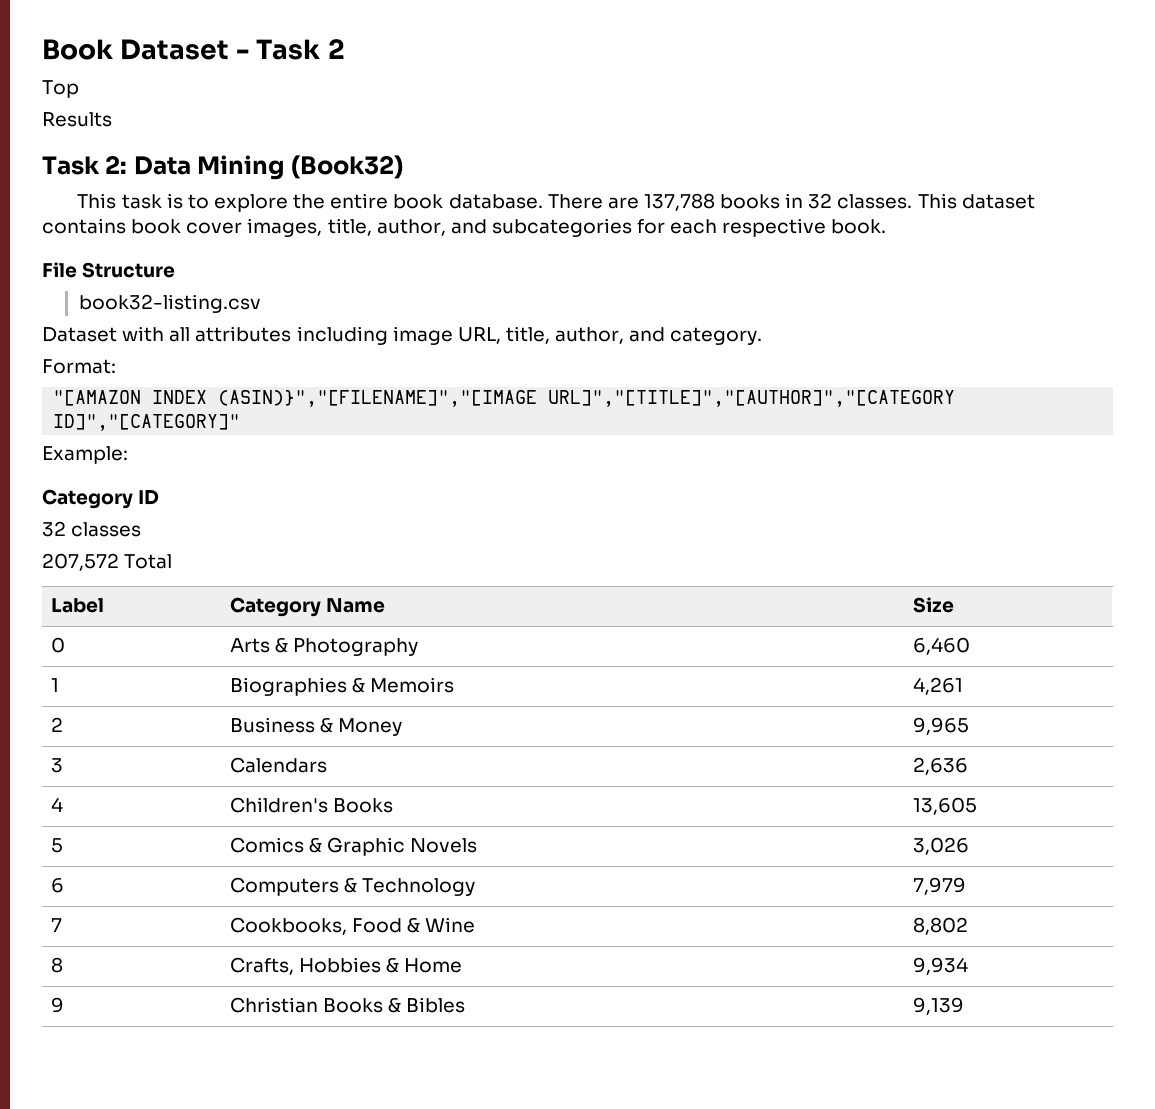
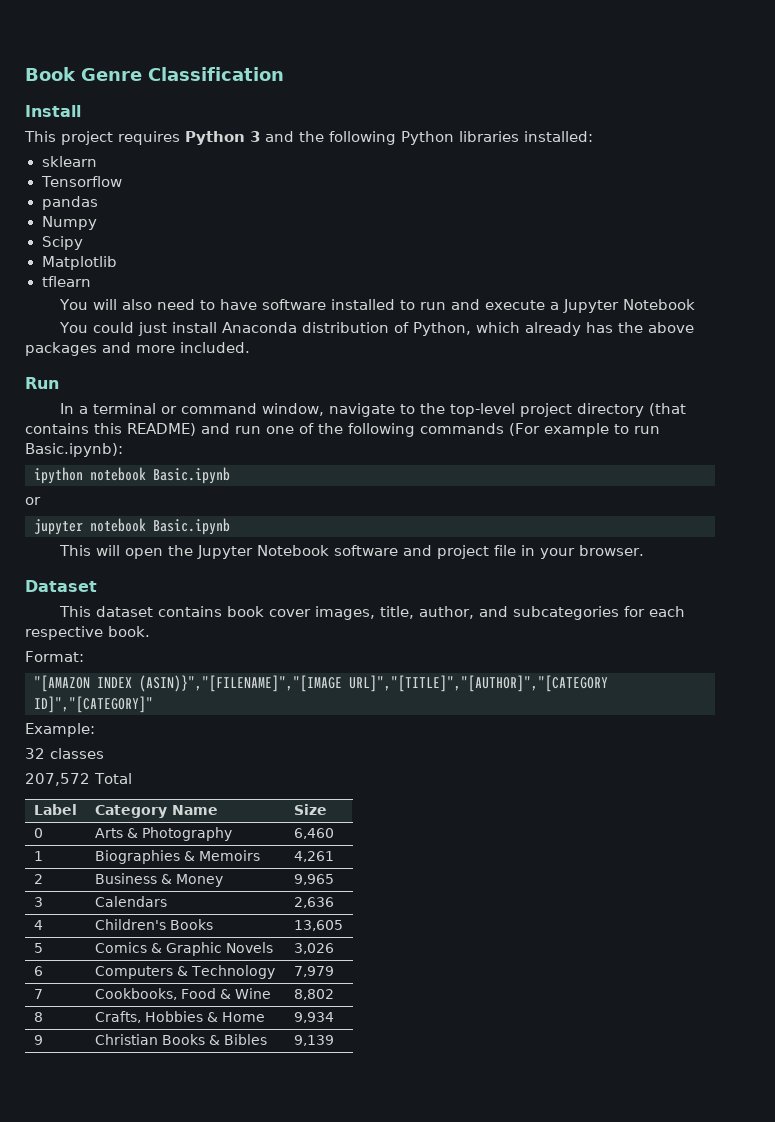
[120,39,345,60] [42,80,79,98] [42,112,112,127] [42,155,403,180] [77,193,913,212] Dataset - Task 2 // Top // Results // Task 2: Data Mining (Book32) // This task is to explore the entire book database. There are 137,788 books in 32 classes. -> [81,67,284,81] [25,105,81,117] [24,131,593,145] [41,156,97,167] [40,176,123,187] [41,196,98,210] [41,216,97,230] [41,236,83,250] [41,256,117,270] [41,276,91,287] [59,299,696,313] [59,322,695,336] [25,342,250,356] [25,377,59,389] [60,403,687,417] [25,423,660,437] [25,443,123,457] [34,467,230,484] [25,497,41,505] [34,518,230,535] [59,545,645,559] [25,580,97,592] Genre Classification // Install // This project requires Python 3 and the following Python libraries installed: // sklearn // Tensorflow // pandas // Numpy // Scipy // Matplotlib // tflearn // You will also need to have software installed to run and execute a Jupyter Notebook // You could just install Anaconda distribution of Python, which already has the above packages and more included. // Run // In a terminal or command window, navigate to the top-level project directory (that contains this README) and run one of the following commands (For example to run Basic.ipynb): // ipython notebook Basic.ipynb // or // jupyter notebook Basic.ipynb // This will open the Jupyter Notebook software and project file in your browser. // Dataset //
[42,262,176,278] [78,294,261,313] [42,326,763,345] // File Structure // book32-listing.csv // Dataset with all attributes including image URL, title, author, and category. -> (150, 631) none
[42,489,160,509] // Category ID -> (95, 730) none

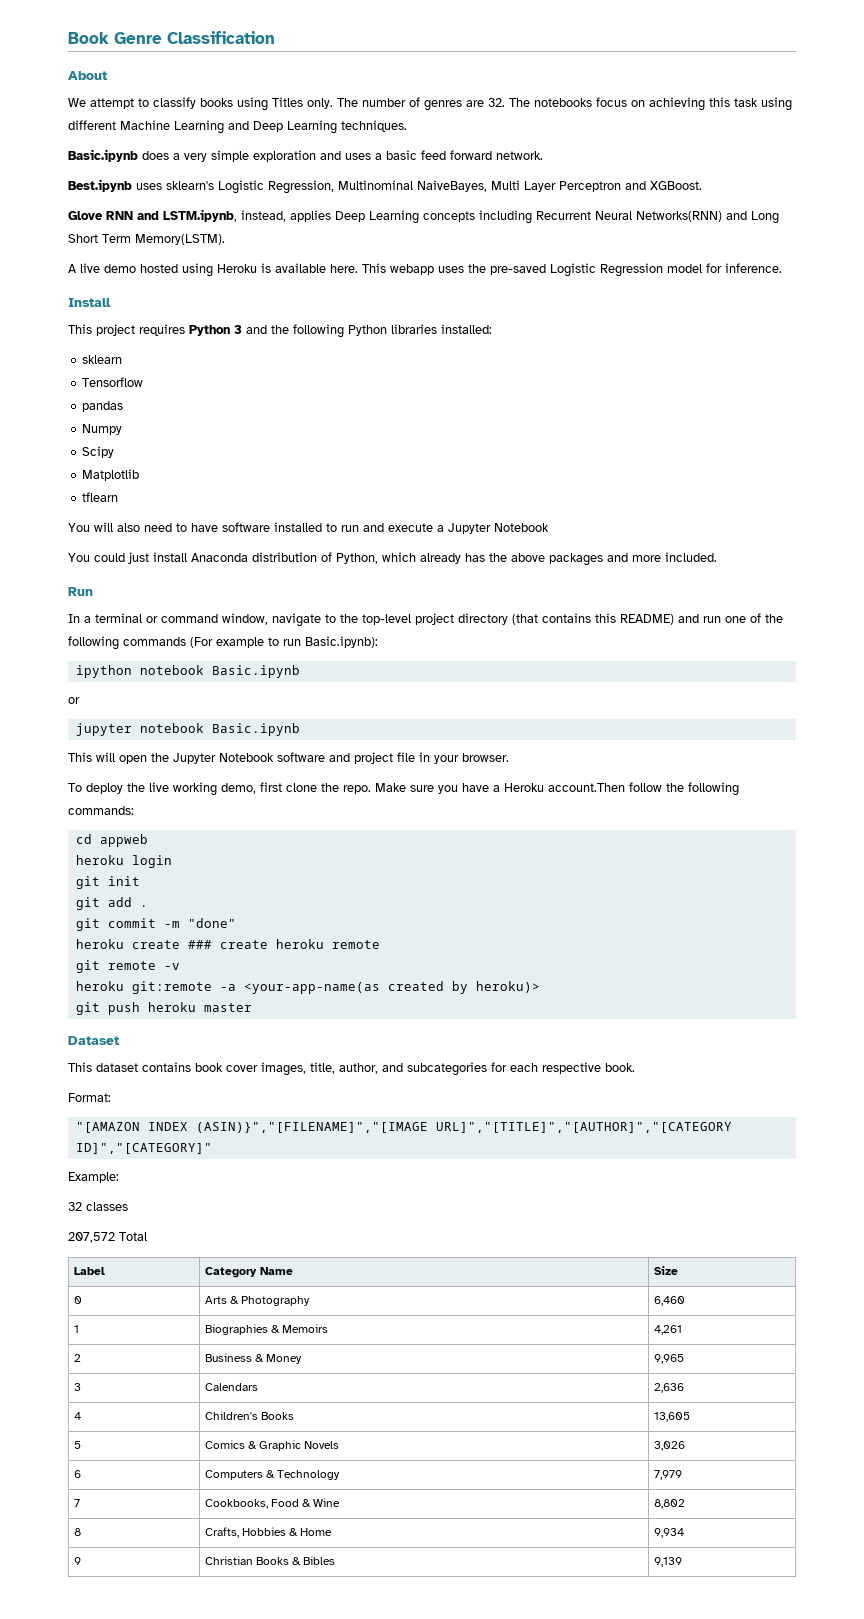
(284, 74) none -> [68,71,107,80] [68,97,792,111] [68,120,407,134] [68,149,543,162] [68,179,702,194] [68,209,779,224] [68,234,225,245] [68,263,782,277] // About // We attempt to classify books using Titles only. The number of genres are 32. The notebooks focus on achieving this task using different Machine Learning and Deep Learning techniques. // Basic.ipynb does a very simple exploration and uses a basic feed forward network. // Best.ipynb uses sklearn's Logistic Regression, Multinominal NaiveBayes, Multi Layer Perceptron and XGBoost. // Glove RNN and LSTM.ipynb, instead, applies Deep Learning concepts including Recurrent Neural Networks(RNN) and Long Short Term Memory(LSTM). // A live demo hosted using Heroku is available here. This webapp uses the pre-saved Logistic Regression model for inference.
(645, 550) none -> [68,782,739,796] [68,806,134,815] [75,834,148,847] [75,855,172,868] [75,876,140,889] [75,897,148,910] [75,918,236,931] [75,939,380,949] [75,960,180,973] [75,981,540,994] [75,1002,252,1015] // To deploy the live working demo, first clone the repo. Make sure you have a Heroku account.Then follow the following commands: // cd appweb // heroku login // git init // git add . // git commit -m "done" // heroku create ### create heroku remote // git remote -v // heroku git:remote -a <your-app-name(as created by heroku)> // git push heroku master

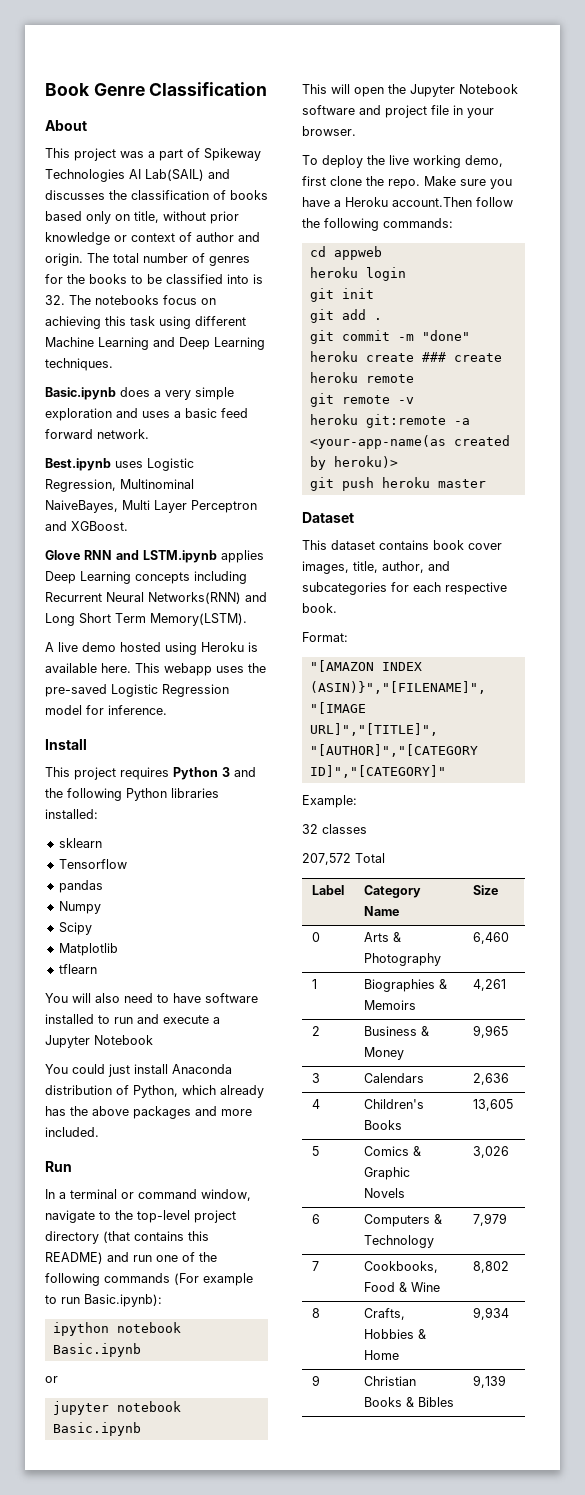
[68,97,484,111] We attempt to classify books using Titles only. The number of genres are -> [45,148,261,161] [45,169,230,182] [45,190,268,200] [45,211,239,224] [45,232,260,245] [45,253,250,266] [45,274,263,284] This project was a part of Spikeway Technologies AI Lab(SAIL) and discusses the classification of books based only on title, without prior knowledge or context of author and origin. The total number of genres for the books to be classified into is
[166,181,214,190] sklearn's -> (143, 464) none
[163,209,286,222] LSTM.ipynb, instead, -> [143,550,217,563] LSTM.ipynb

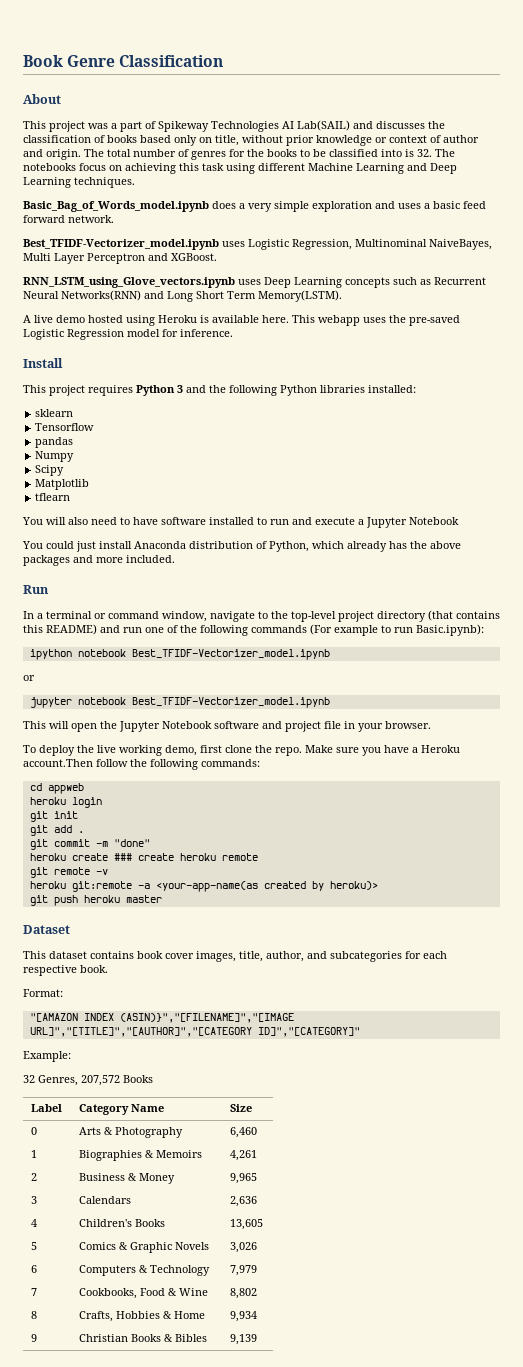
[45,387,116,400] Basic.ipynb -> [23,201,209,212] Basic_Bag_of_Words_model.ipynb
[45,458,111,471] Best.ipynb -> [23,239,219,250] Best_TFIDF-Vectorizer_model.ipynb
[45,550,264,563] Glove RNN and LSTM.ipynb applies -> [23,277,261,288] RNN_LSTM_using_Glove_vectors.ipynb uses
[194,571,247,584] including -> [393,277,431,285] such as
[52,1343,141,1357] Basic.ipynb -> [131,649,330,660] Best_TFIDF-Vectorizer_model.ipynb
[52,1422,141,1436] Basic.ipynb -> [131,697,330,708] Best_TFIDF-Vectorizer_model.ipynb
[322,824,367,834] [302,853,385,865] classes // 207,572 Total -> [38,1075,153,1086] Genres, 207,572 Books

